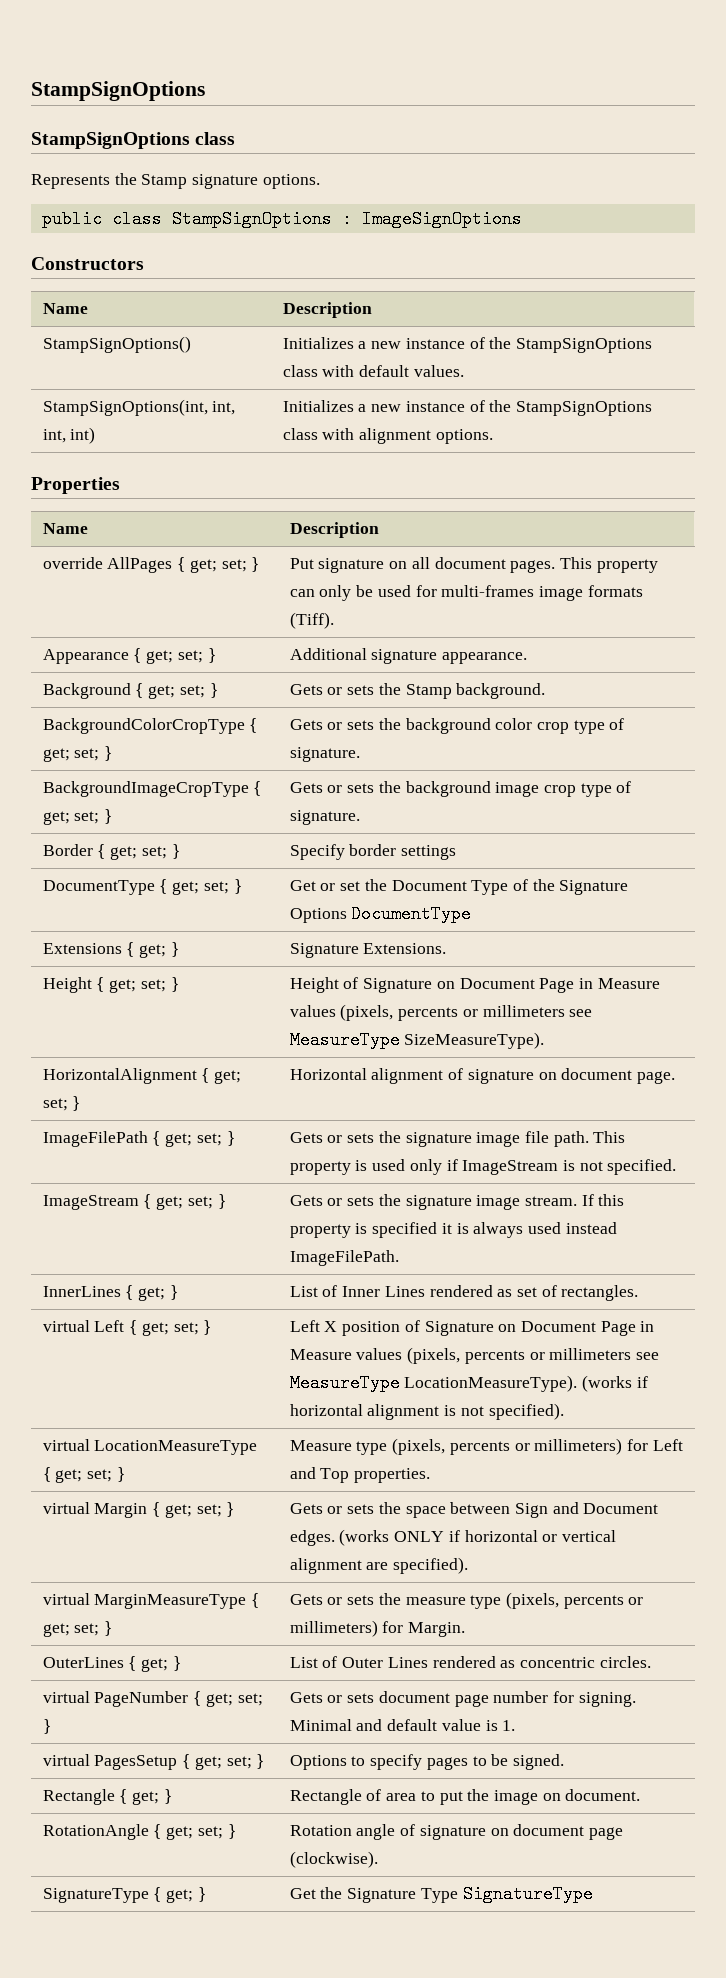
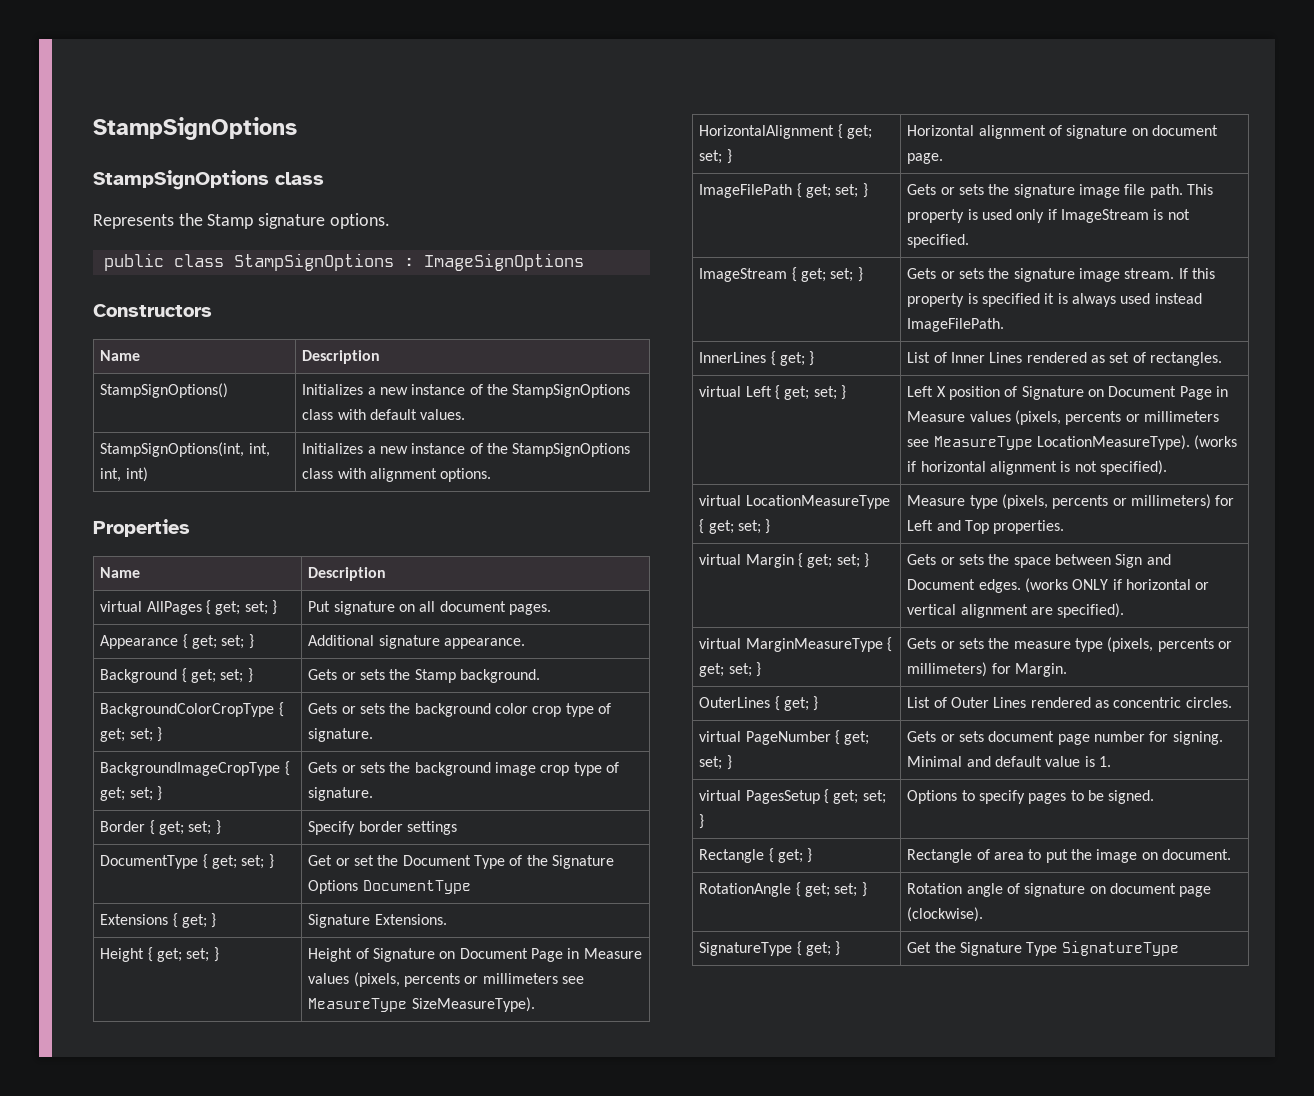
[42,557,103,569] override -> [100,601,143,612] virtual
[560,557,658,573] [289,585,643,601] [289,612,334,629] This property can only be used for multi-frames image formats (Tiff). -> (551, 609) none

